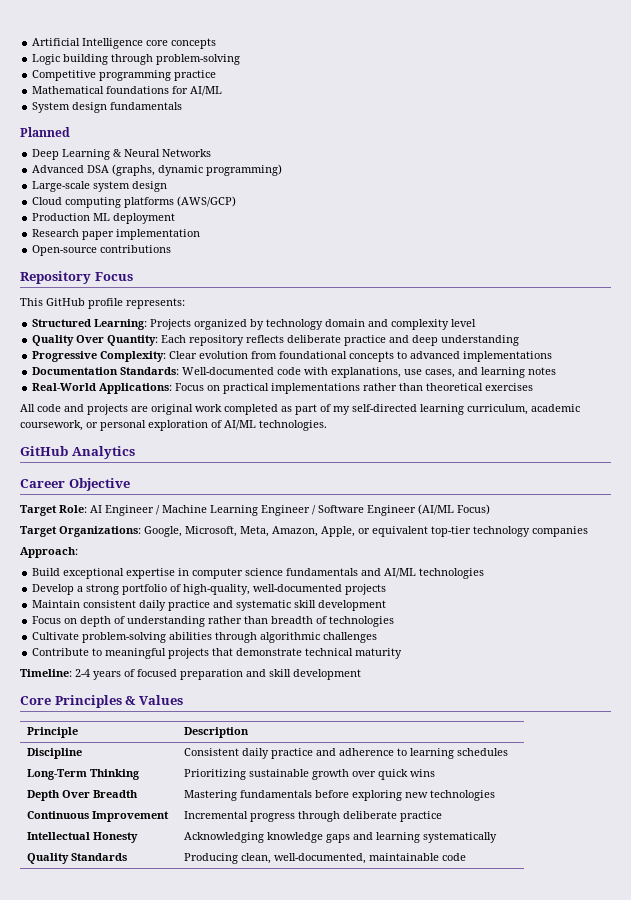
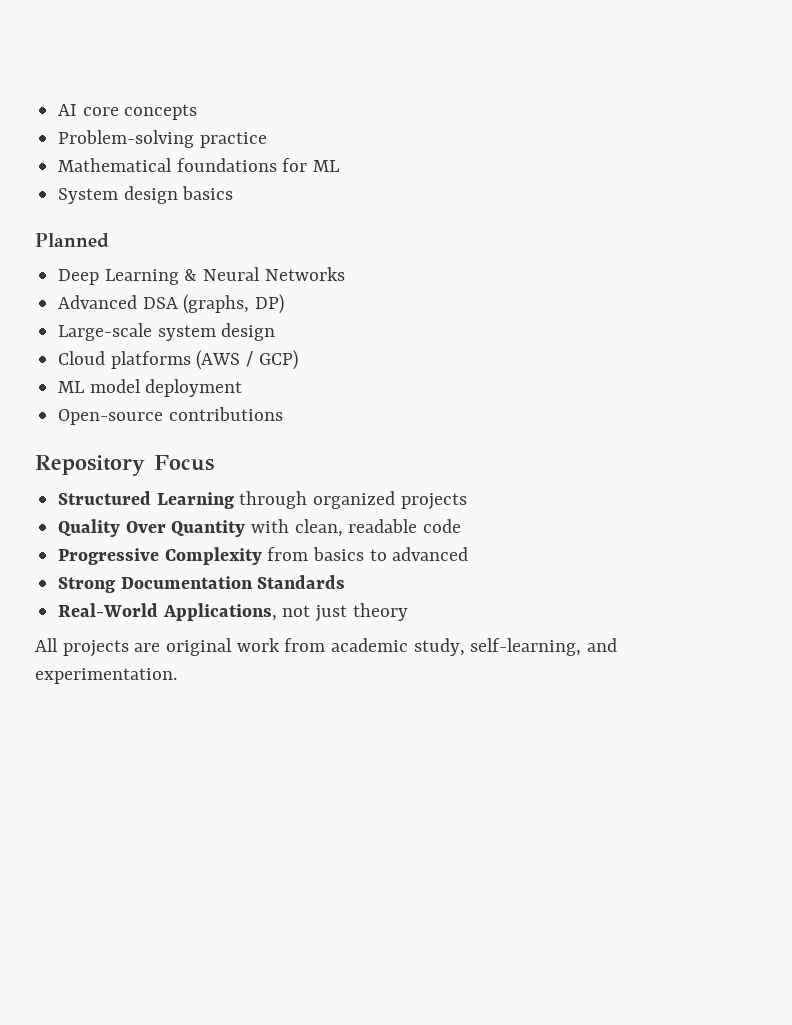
[32,38,144,49] Artificial Intelligence -> [58,104,78,116] AI
[32,54,241,65] [32,70,172,81] Logic building through problem-solving // Competitive programming -> [58,130,195,148] Problem-solving
[190,86,223,96] AI/ML -> [313,160,340,172] ML
[110,102,183,110] fundamentals -> [182,186,234,200] basics
[158,164,283,176] dynamic programming) -> [255,294,285,314] DP)
[65,196,237,208] [32,213,176,224] [32,229,201,240] [32,245,172,256] [20,271,133,284] [20,298,185,309] [32,319,477,330] [32,335,520,346] [32,351,553,362] [32,367,557,378] [32,383,534,394] computing platforms (AWS/GCP) // Production ML deployment // Research paper implementation // Open-source contributions // Repository Focus // This GitHub profile represents: // Structured Learning: Projects organized by technology domain and complexity level // Quality Over Quantity: Each repository reflects deliberate practice and deep understanding // Progressive Complexity: Clear evolution from foundational concepts to advanced implementations // Documentation Standards: Well-documented code with explanations, use cases, and learning notes // Real-World Applications: Focus on practical implementations rather than theoretical exercises -> [110,350,298,370] [58,379,243,397] [58,407,283,425] [35,455,214,476] [58,491,467,510] [58,519,462,537] [58,547,469,565] [58,575,346,593] [58,603,408,622] platforms (AWS / GCP) // ML model deployment // Open-source contributions // Repository Focus // Structured Learning through organized projects // Quality Over Quantity with clean, readable code // Progressive Complexity from basics to advanced // Strong Documentation Standards // Real-World Applications, not just theory
[37,404,84,412] code and -> (58, 645) none
[224,404,580,415] [20,420,327,431] [20,446,135,459] [20,478,130,491] [20,504,490,516] [20,526,588,537] [20,547,78,558] [32,568,485,579] [32,584,387,595] [32,600,387,611] [32,616,395,627] [32,632,378,643] [32,648,403,659] [20,669,361,680] [20,695,183,708] [27,727,79,738] [184,727,250,738] [27,748,83,759] [184,748,509,759] [27,769,141,780] [184,769,436,780] [27,790,139,801] [184,790,496,801] [27,811,170,822] [184,811,443,822] [27,832,139,843] [184,832,498,843] [27,853,128,864] [184,853,467,864] completed as part of my self-directed learning curriculum, academic coursework, or personal exploration of AI/ML technologies. // GitHub Analytics // Career Objective // Target Role: AI Engineer / Machine Learning Engineer / Software Engineer (AI/ML Focus) // Target Organizations: Google, Microsoft, Meta, Amazon, Apple, or equivalent top-tier technology companies // Approach: // Build exceptional expertise in computer science fundamentals and AI/ML technologies // Develop a strong portfolio of high-quality, well-documented projects // Maintain consistent daily practice and systematic skill development // Focus on depth of understanding rather than breadth of technologies // Cultivate problem-solving abilities through algorithmic challenges // Contribute to meaningful projects that demonstrate technical maturity // Timeline: 2-4 years of focused preparation and skill development // Core Principles & Values // Principle | Description // Discipline | Consistent daily practice and adherence to learning schedules // Long-Term Thinking | Prioritizing sustainable growth over quick wins // Depth Over Breadth | Mastering fundamentals before exploring new technologies // Continuous Improvement | Incremental progress through deliberate practice // Intellectual Honesty | Acknowledging knowledge gaps and learning systematically // Quality Standards | Producing clean, well-documented, maintainable code -> [284,638,618,656] [35,668,177,684] from academic study, self-learning, and experimentation.

